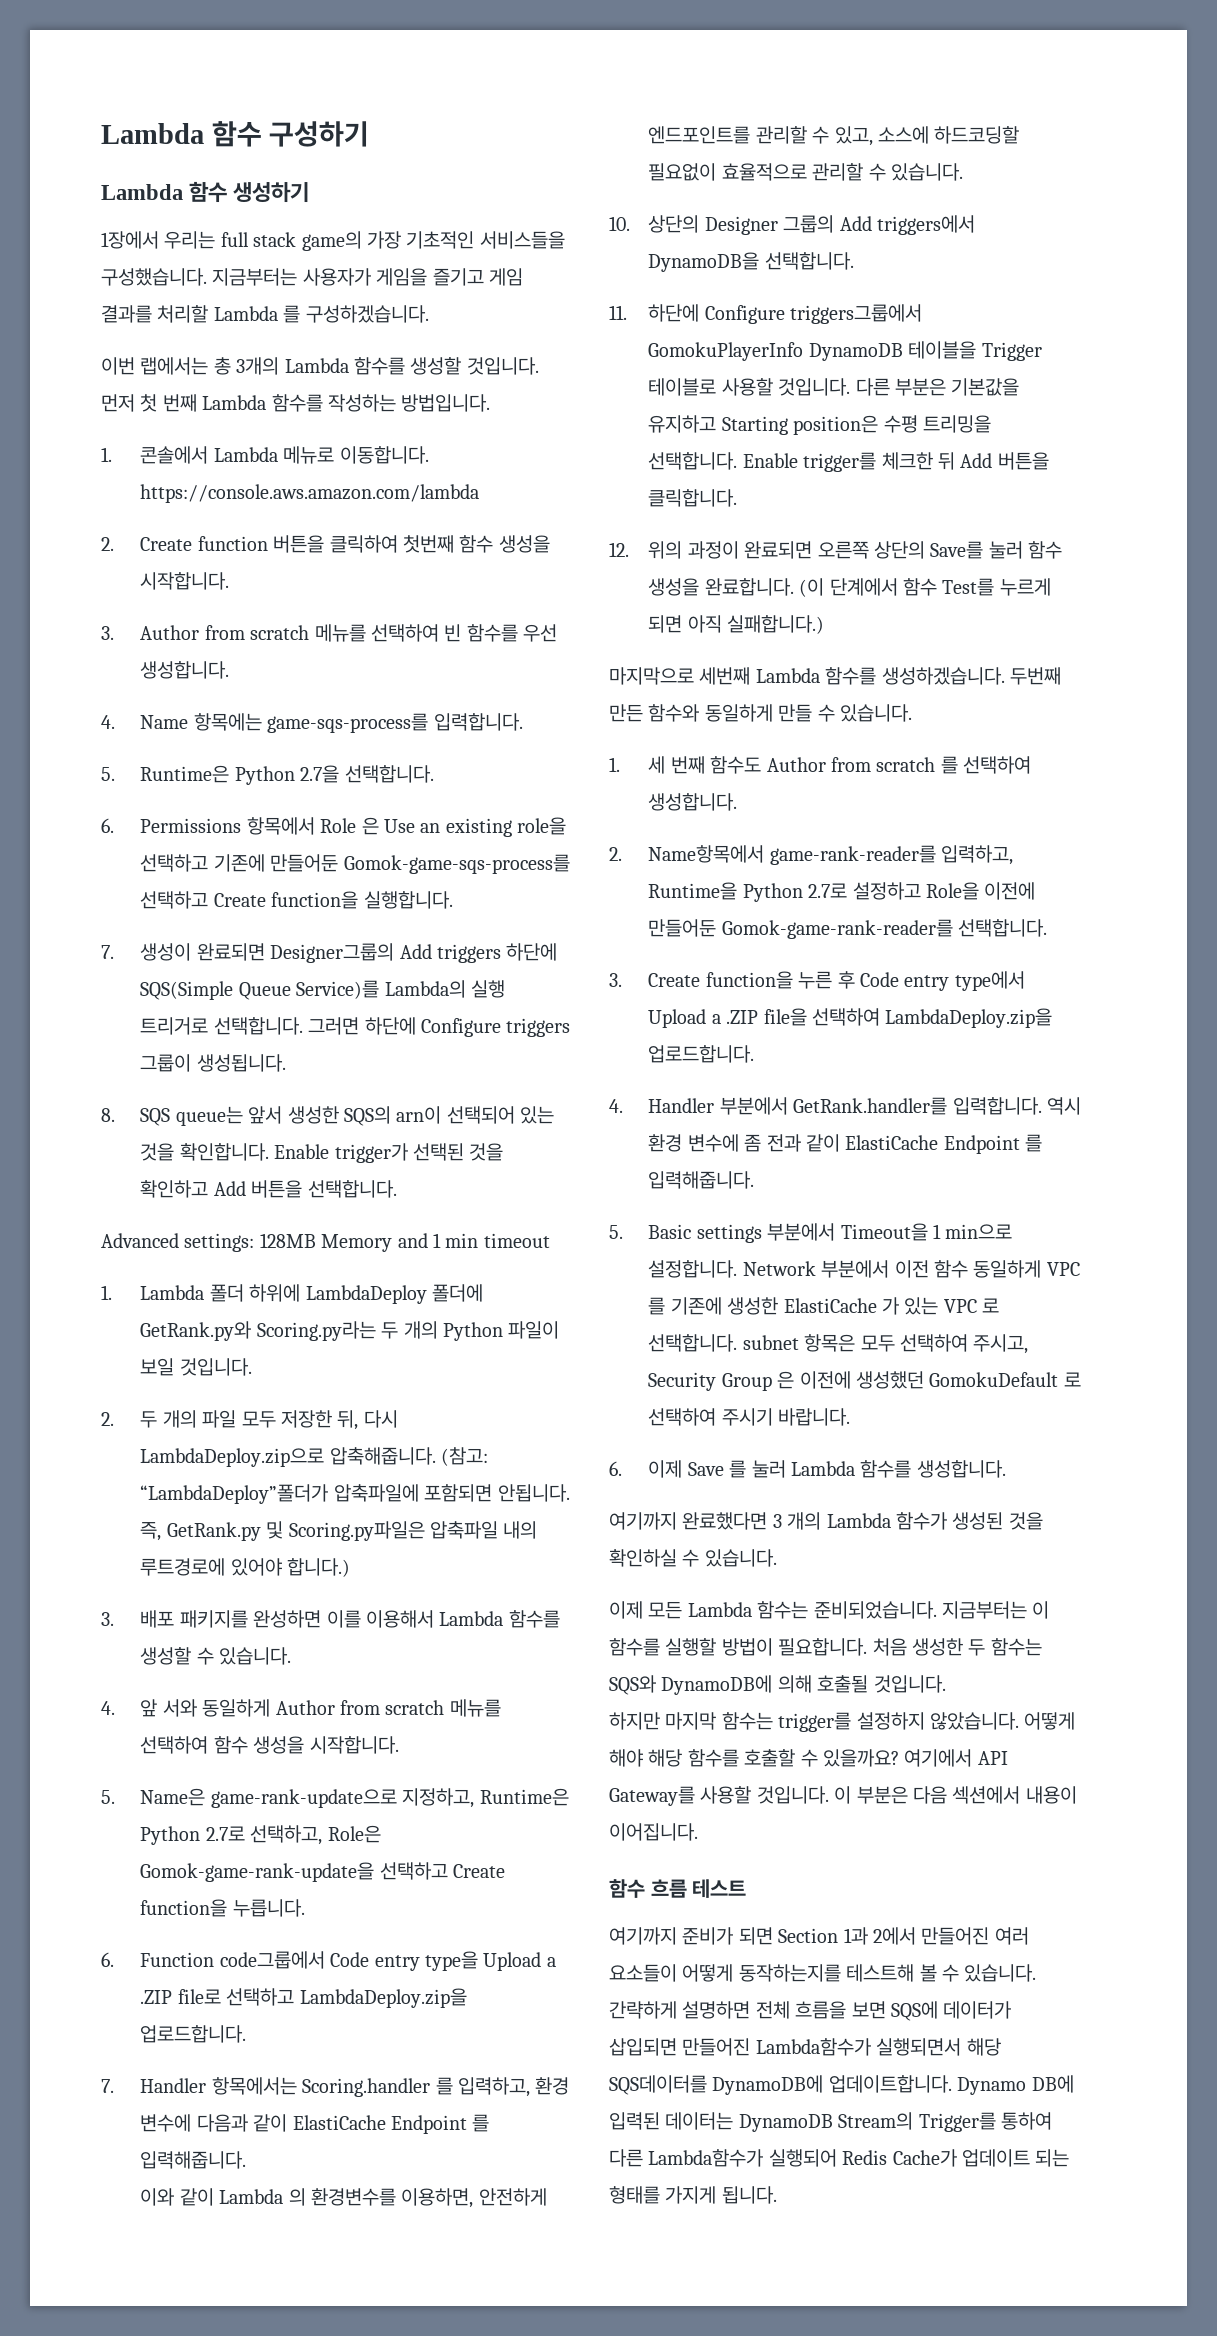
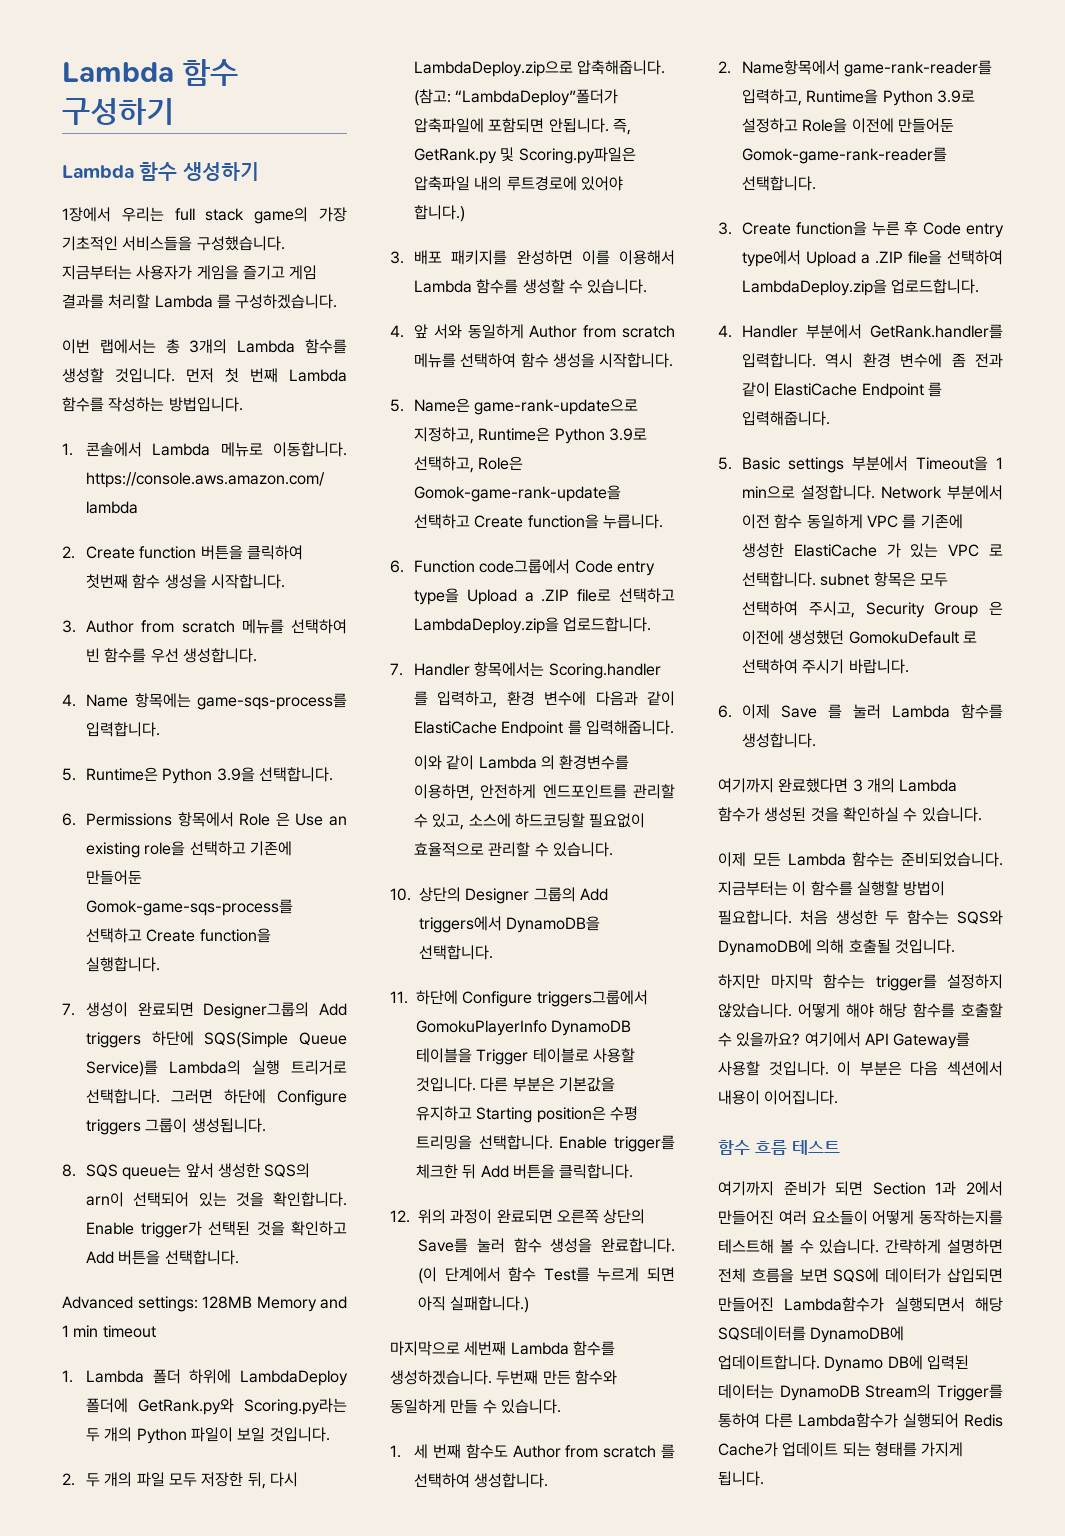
[300,765,340,783] 2.7을 -> [216,767,255,782] 3.9을
[205,1826,245,1841] 2.7로 -> [609,428,648,441] 3.9로
[808,883,848,898] 2.7로 -> [937,90,976,103] 3.9로

